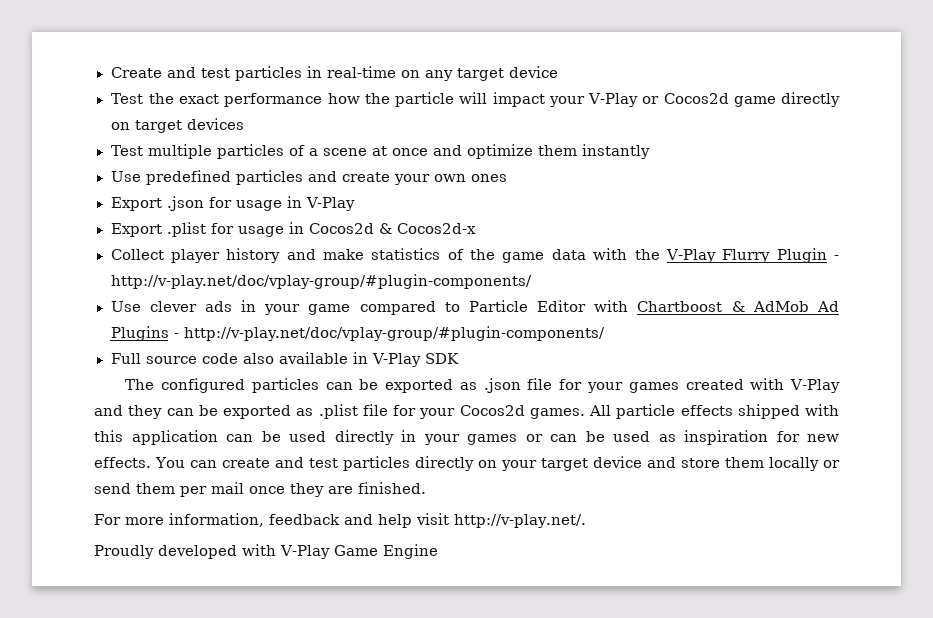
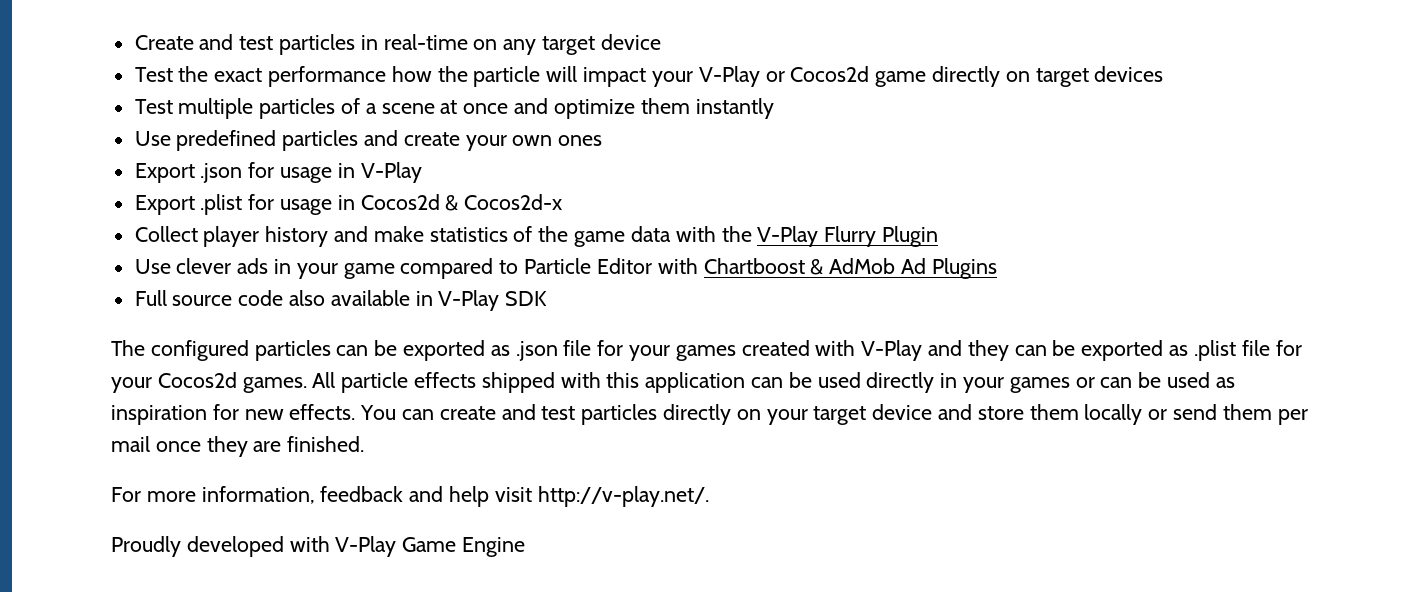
[833,255,839,260] [110,274,533,289] - http://v-play.net/doc/vplay-group/#plugin-components/ -> (938, 236) none
[173,326,606,341] - http://v-play.net/doc/vplay-group/#plugin-components/ -> (997, 268) none

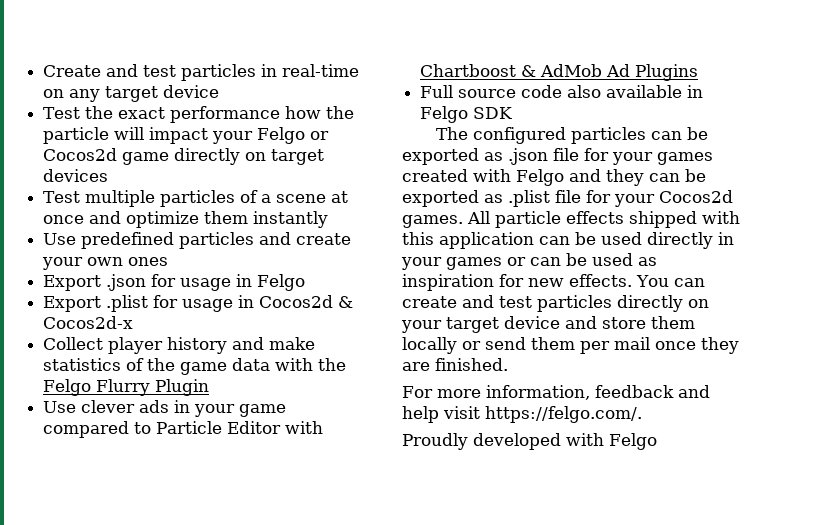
[698,66,760,87] V-Play -> [257,127,306,144] Felgo
[360,162,422,183] V-Play -> [257,274,306,291] Felgo
[757,226,819,247] V-Play -> [43,379,92,396] Felgo
[438,290,500,311] V-Play -> [420,106,469,123] Felgo
[861,340,923,361] V-Play -> [516,169,564,186] Felgo
[537,486,709,507] http://v-play.net/. -> [485,406,642,423] https://felgo.com/.
[335,536,526,557] V-Play Game Engine -> [609,433,657,450] Felgo

